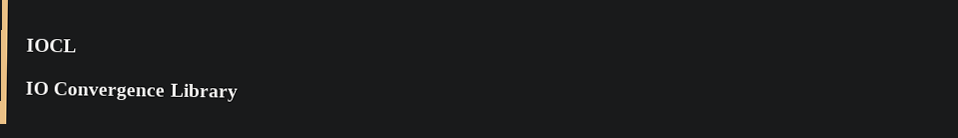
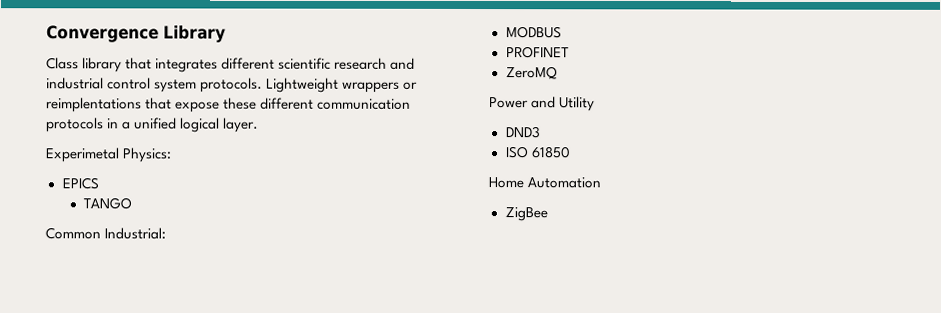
[26,38,77,53] [25,81,49,95] IOCL // IO -> (46, 34) none
(238, 92) none -> [46,57,416,73] [46,77,419,93] [46,97,412,113] [46,117,260,133] [45,147,173,163] [61,177,99,190] [83,197,133,210] [45,227,167,240] [505,26,562,39] [505,46,569,59] [505,66,558,80] [489,96,596,112] [505,126,541,139] [504,146,571,159] [488,177,602,189] [504,207,548,222] // Class library that integrates different scientific research and industrial control system protocols. Lightweight wrappers or reimplentations that expose these different communication protocols in a unified logical layer. // Experimetal Physics: // EPICS // TANGO // Common Industrial: // MODBUS // PROFINET // ZeroMQ // Power and Utility // DND3 // ISO 61850 // Home Automation // ZigBee

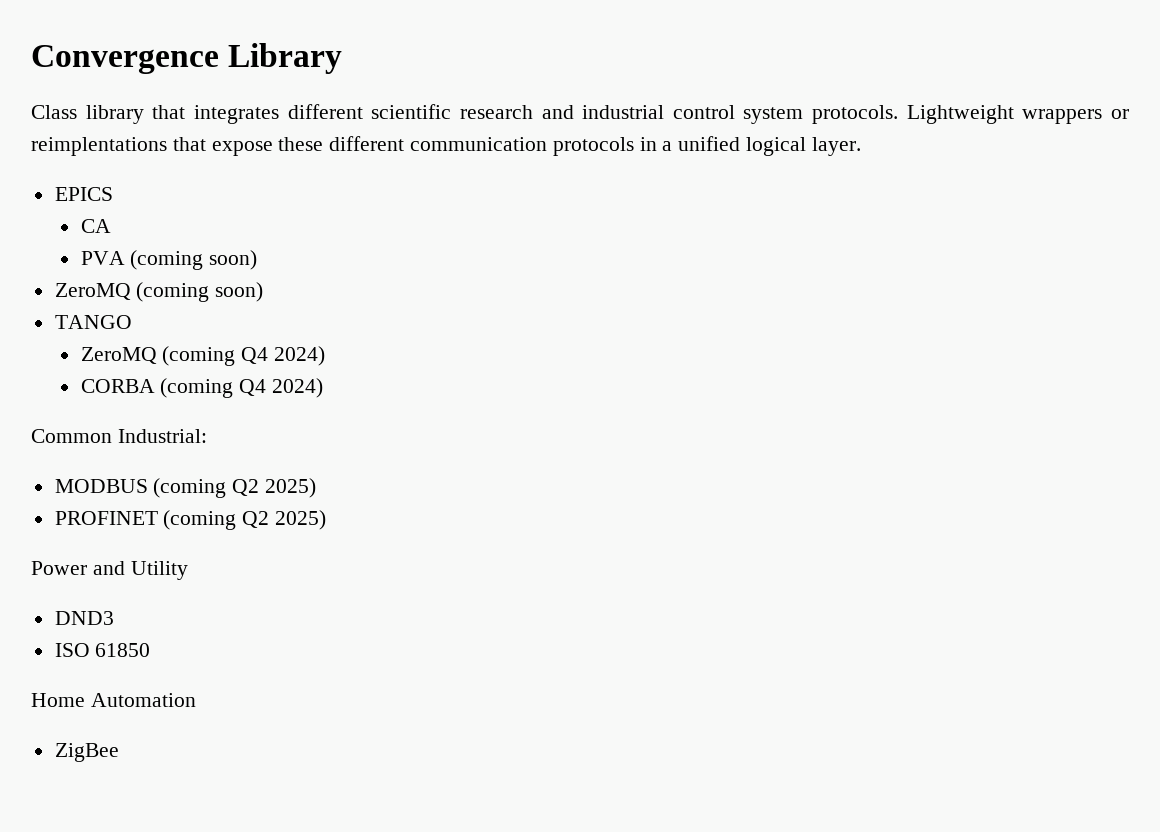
[45,147,173,163] // Experimetal Physics: -> (861, 146) none
[83,197,133,210] [45,227,167,240] [505,26,562,39] [505,46,569,59] [505,66,558,80] TANGO // Common Industrial: // MODBUS // PROFINET // ZeroMQ -> [80,219,111,233] [80,250,258,270] [54,282,264,302] [54,315,132,329] [80,346,325,366] [80,378,323,398] [31,429,207,443] [54,478,317,498] [54,510,327,530] CA // PVA (coming soon) // ZeroMQ (coming soon) // TANGO // ZeroMQ (coming Q4 2024) // CORBA (coming Q4 2024) // Common Industrial: // MODBUS (coming Q2 2025) // PROFINET (coming Q2 2025)

